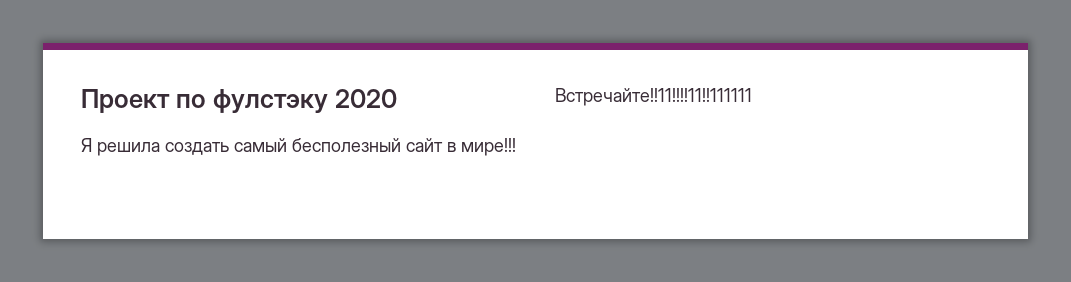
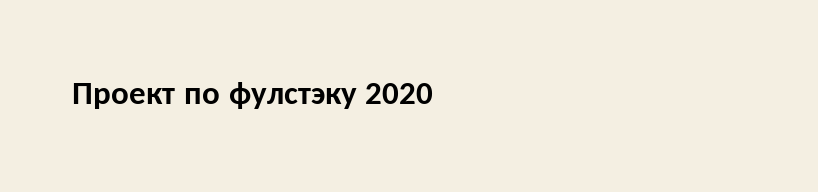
[81,138,516,156] [555,88,752,106] // Я решила создать самый бесполезный сайт в мире!!! Встречайте!!11!!!!11!!111111 -> (434, 93) none

